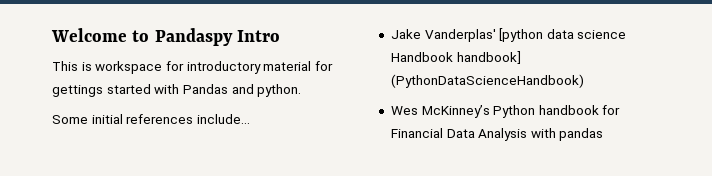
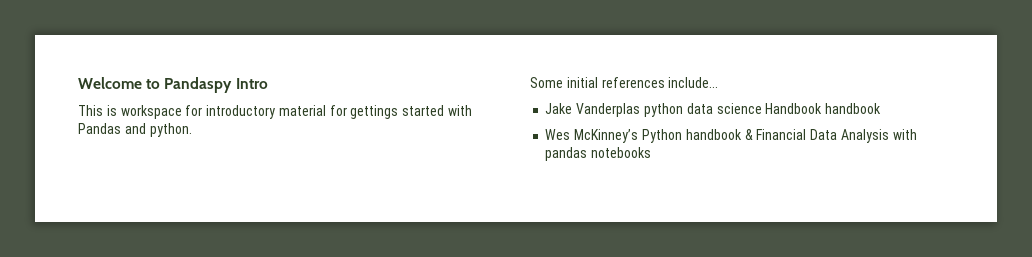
[424,28,544,42] Vanderplas' [python -> [576,103,683,117] Vanderplas python
[456,51,521,64] [390,74,584,88] handbook] (PythonDataScienceHandbook) -> [825,103,882,114] handbook
[602,105,621,115] for -> [744,129,753,140] &
(604, 134) none -> [591,147,652,158] notebooks

